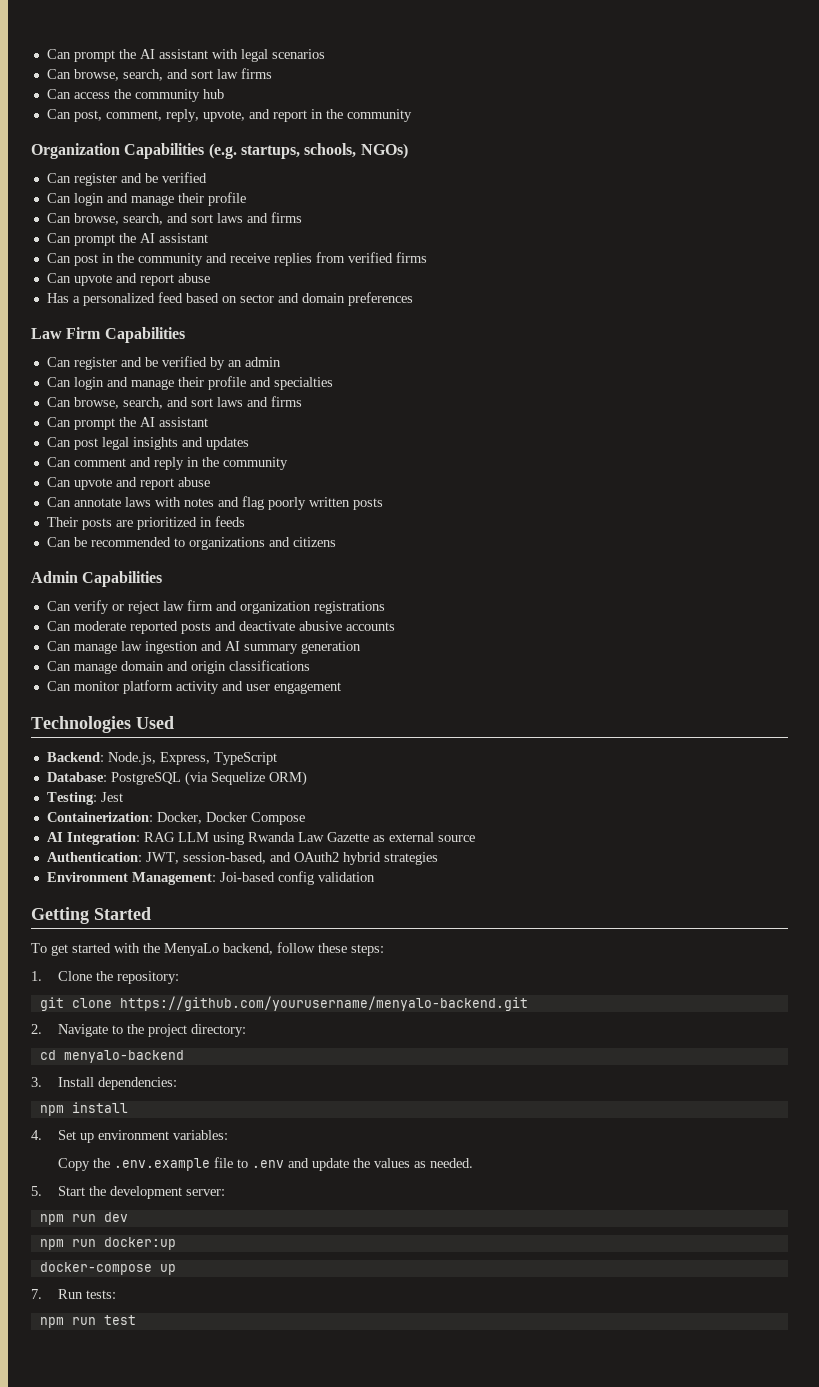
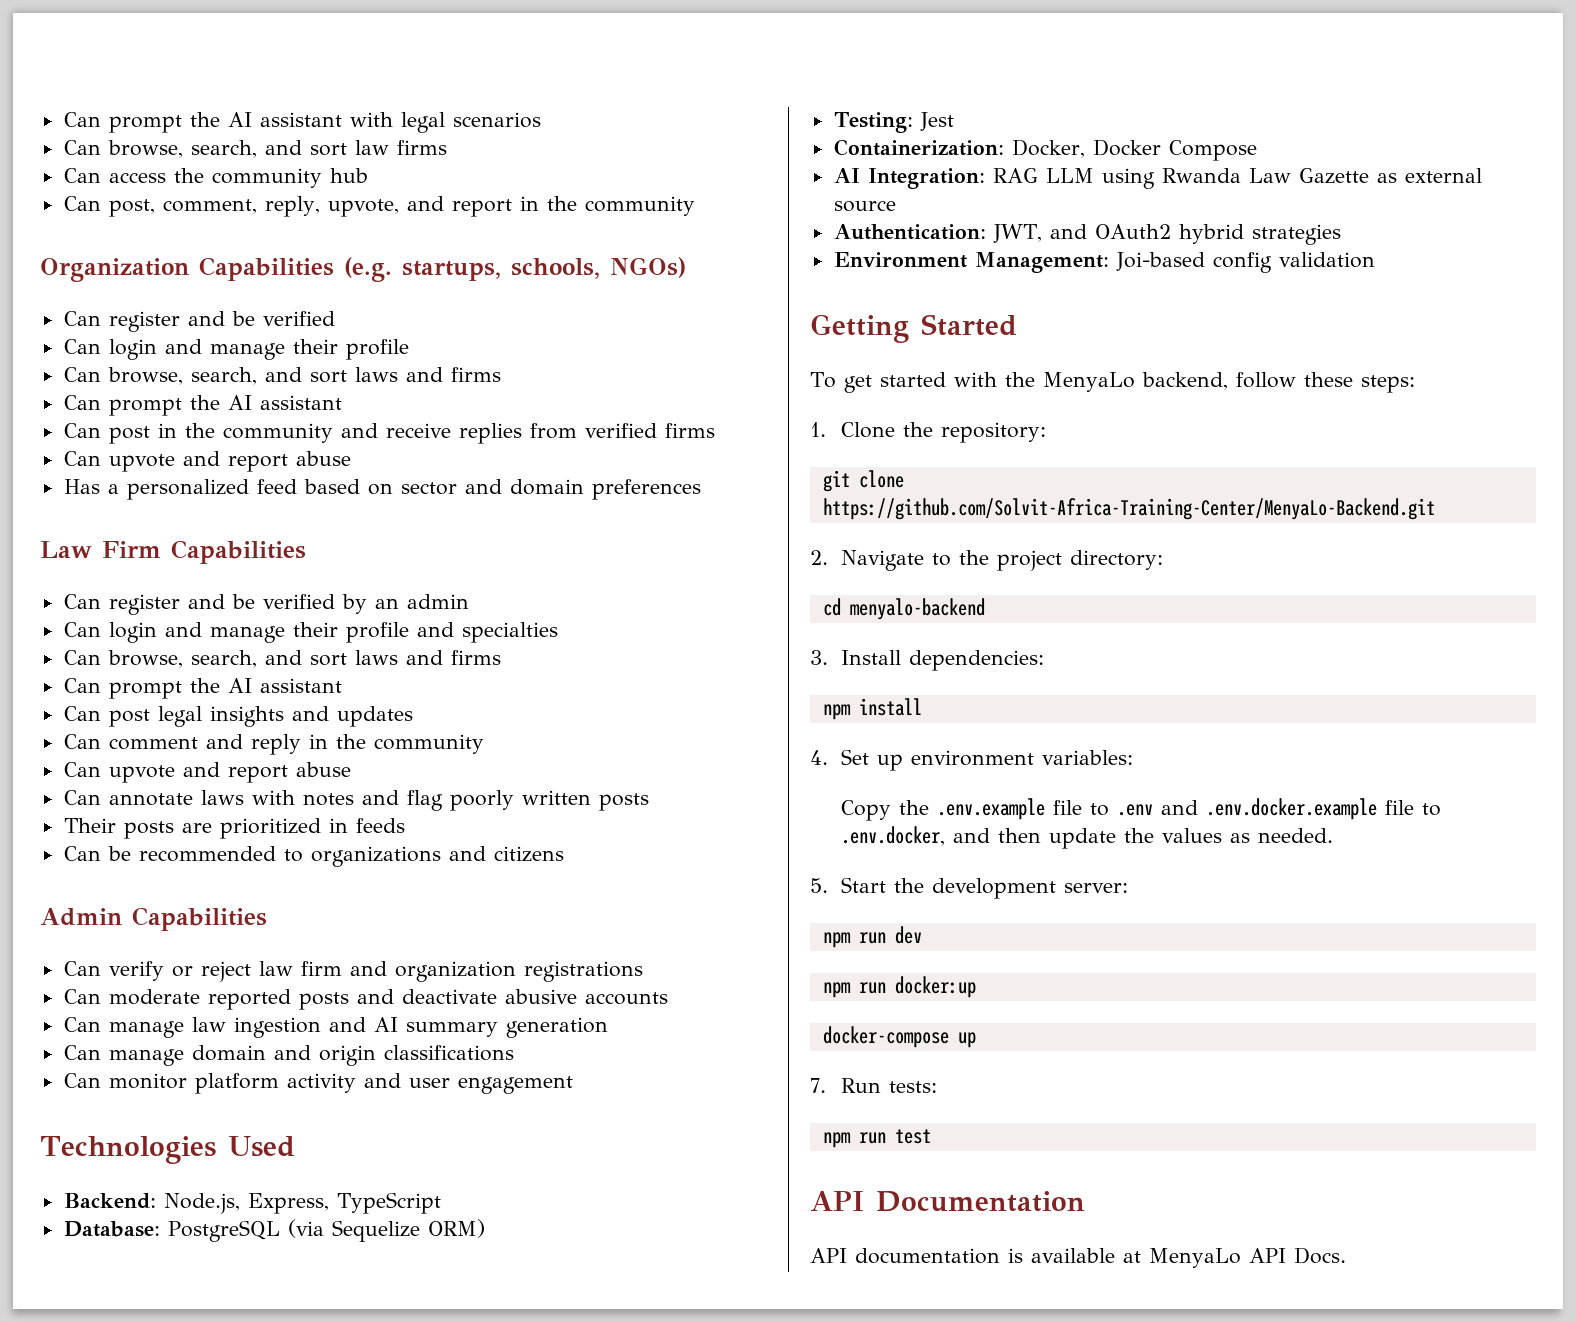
[182,852,266,864] session-based, -> (1042, 233) none
[119,996,528,1011] https://github.com/yourusername/menyalo-backend.git -> [822,498,1435,520] https://github.com/Solvit-Africa-Training-Center/MenyaLo-Backend.git
(310, 1163) none -> [1206,798,1442,820] [841,826,1042,846] .env.docker.example file to .env.docker, and then
(136, 1320) none -> [810,1191,1085,1212] [810,1247,1346,1268] // API Documentation // API documentation is available at MenyaLo API Docs.

